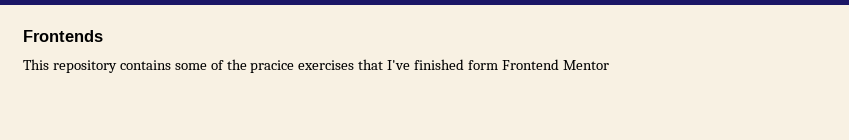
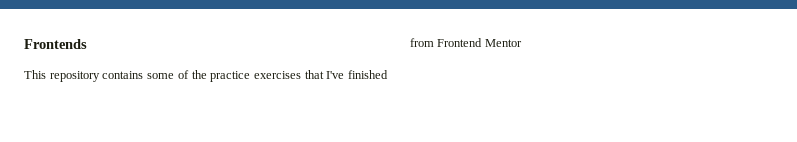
[250,60,295,73] pracice -> [210,71,251,82] practice
[468,60,499,70] form -> [410,38,434,47] from

